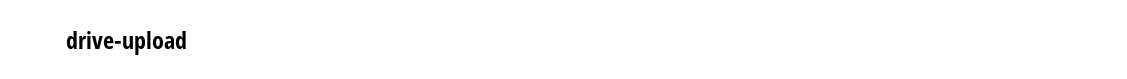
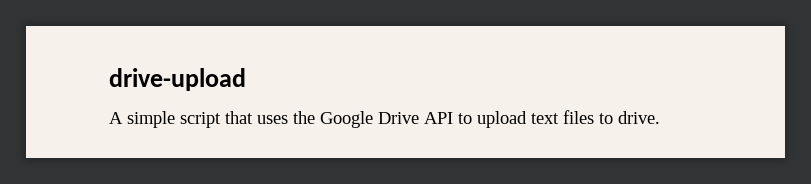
(187, 43) none -> [109,110,660,128] // A simple script that uses the Google Drive API to upload text files to drive.

